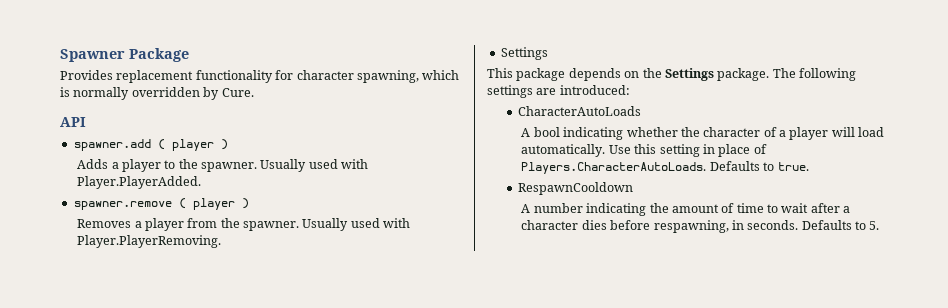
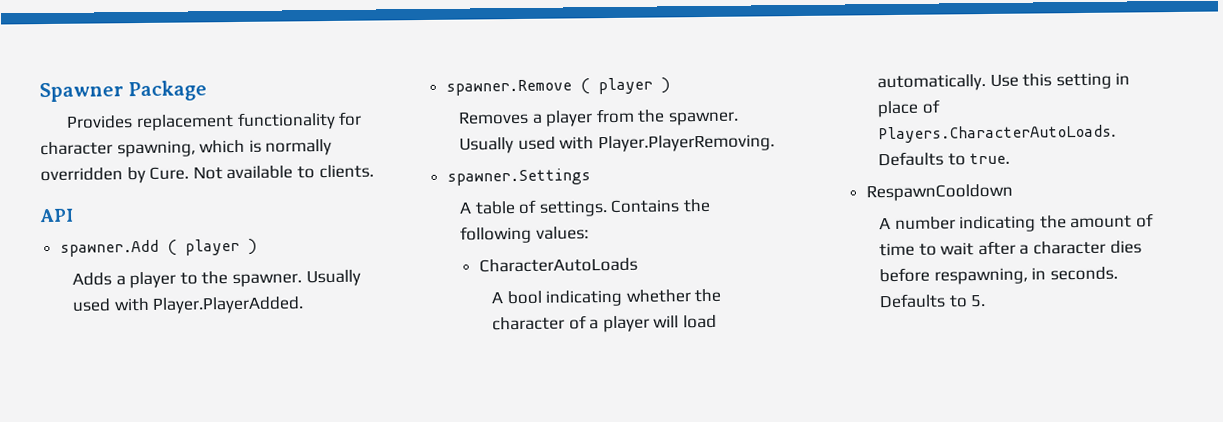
(254, 92) none -> [192,164,374,180] Not available to clients.
[73,139,151,151] spawner.add -> [59,239,159,257] spawner.Add
[73,201,172,210] spawner.remove -> [445,79,572,96] spawner.Remove
[500,47,548,60] [487,68,856,81] [487,85,630,98] Settings // This package depends on the Settings package. The following settings are introduced: -> [446,168,591,186] [459,198,711,217] [460,225,589,244] spawner.Settings // A table of settings. Contains the following values:

